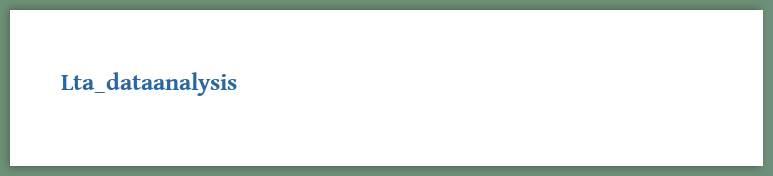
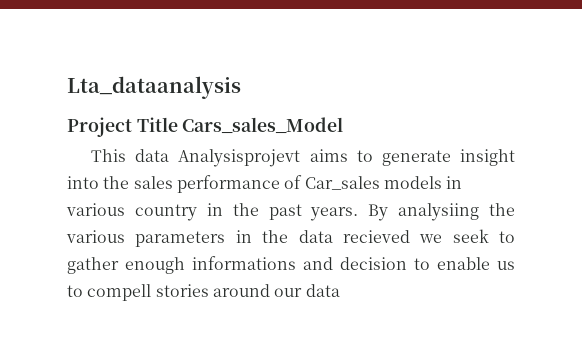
(237, 84) none -> [67,117,344,137] [91,149,515,167] [67,175,463,193] [66,203,515,221] [66,229,515,247] [67,256,515,274] [67,284,340,301] // Project Title Cars_sales_Model // This data Analysisprojevt aims to generate insight into the sales performance of Car_sales models in various country in the past years. By analysiing the various parameters in the data recieved we seek to gather enough informations and decision to enable us to compell stories around our data

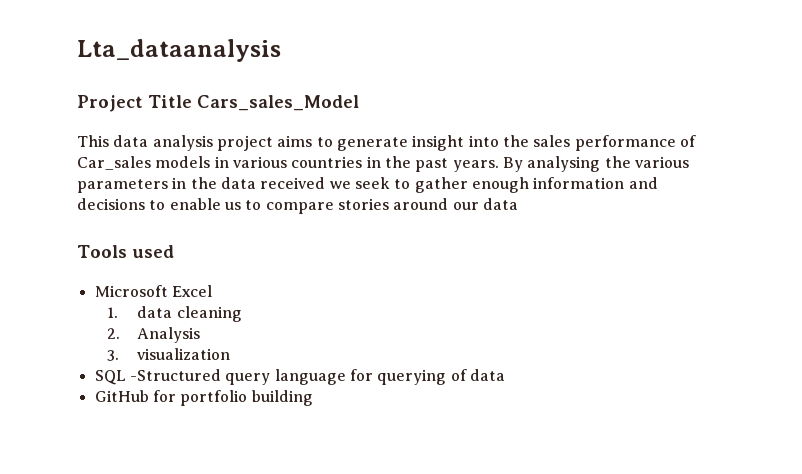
[178,149,301,167] Analysisprojevt -> [152,135,273,151] analysis project
[134,204,197,221] country -> [291,156,363,168] countries
[398,203,480,221] analysiing -> [527,156,601,172] analysing
[342,230,410,243] recieved -> [260,177,326,189] received
[192,256,407,270] informations and decision -> [533,177,658,189] [77,198,145,210] information and decisions
[87,284,152,301] compell -> [265,202,334,214] compare
(340, 290) none -> [77,245,174,258] [94,285,212,297] [107,306,242,322] [107,327,201,343] [107,348,231,361] [94,369,505,385] [94,390,313,406] // Tools used // Microsoft Excel // 1. data cleaning // 2. Analysis // 3. visualization // SQL -Structured query language for querying of data // GitHub for portfolio building

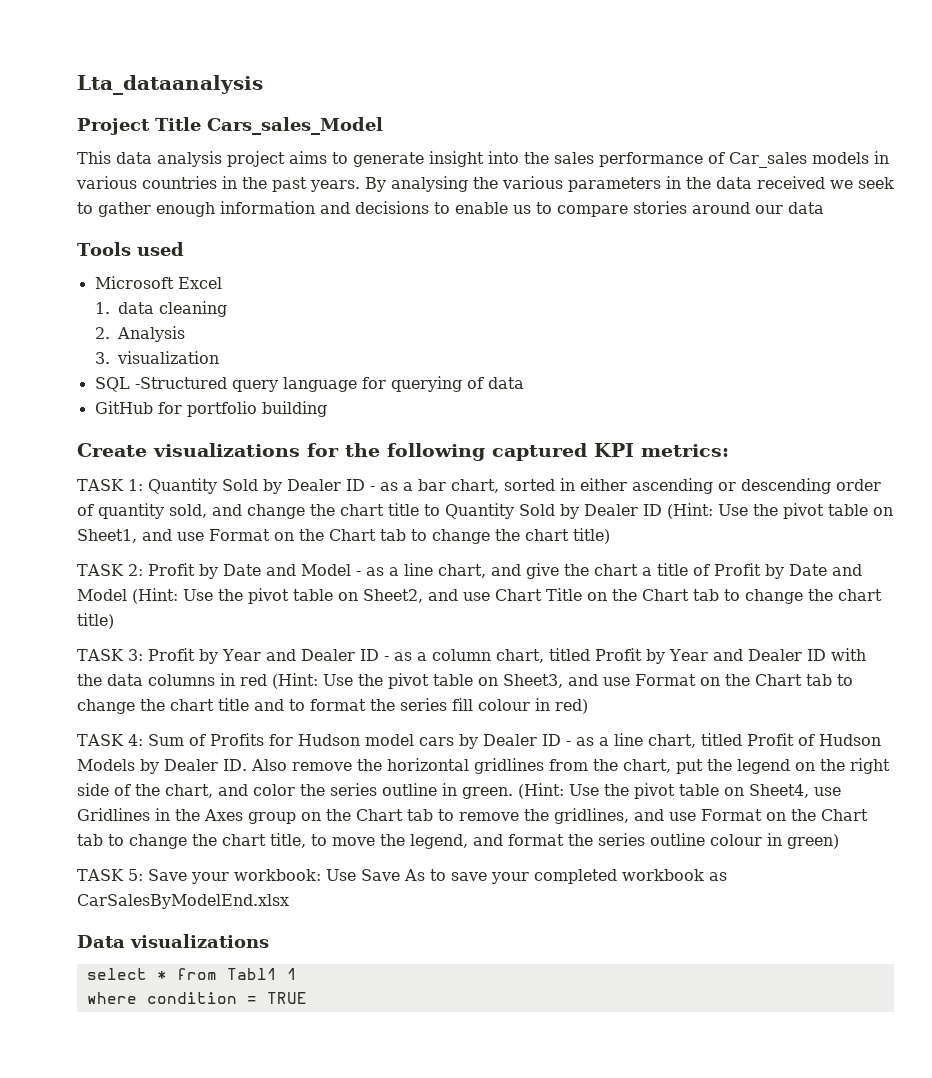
(313, 398) none -> [77,443,729,461] [77,478,881,494] [77,503,893,519] [77,528,610,544] [77,563,862,579] [77,588,882,604] [77,613,114,629] [77,648,866,664] [77,673,853,689] [77,698,588,714] [77,733,881,749] [77,758,890,774] [77,783,841,799] [77,808,868,824] [77,833,839,849] [77,869,727,884] [77,894,289,909] [77,934,269,948] [86,968,297,980] [86,992,307,1004] // Create visualizations for the following captured KPI metrics: // TASK 1: Quantity Sold by Dealer ID - as a bar chart, sorted in either ascending or descending order of quantity sold, and change the chart title to Quantity Sold by Dealer ID (Hint: Use the pivot table on Sheet1, and use Format on the Chart tab to change the chart title) // TASK 2: Profit by Date and Model - as a line chart, and give the chart a title of Profit by Date and Model (Hint: Use the pivot table on Sheet2, and use Chart Title on the Chart tab to change the chart title) // TASK 3: Profit by Year and Dealer ID - as a column chart, titled Profit by Year and Dealer ID with the data columns in red (Hint: Use the pivot table on Sheet3, and use Format on the Chart tab to change the chart title and to format the series fill colour in red) // TASK 4: Sum of Profits for Hudson model cars by Dealer ID - as a line chart, titled Profit of Hudson Models by Dealer ID. Also remove the horizontal gridlines from the chart, put the legend on the right side of the chart, and color the series outline in green. (Hint: Use the pivot table on Sheet4, use Gridlines in the Axes group on the Chart tab to remove the gridlines, and use Format on the Chart tab to change the chart title, to move the legend, and format the series outline colour in green) // TASK 5: Save your workbook: Use Save As to save your completed workbook as CarSalesByModelEnd.xlsx // Data visualizations // select * from Tabl1 1 // where condition = TRUE

